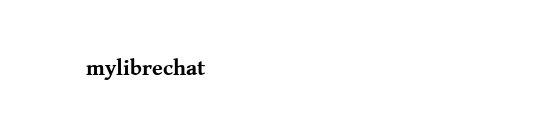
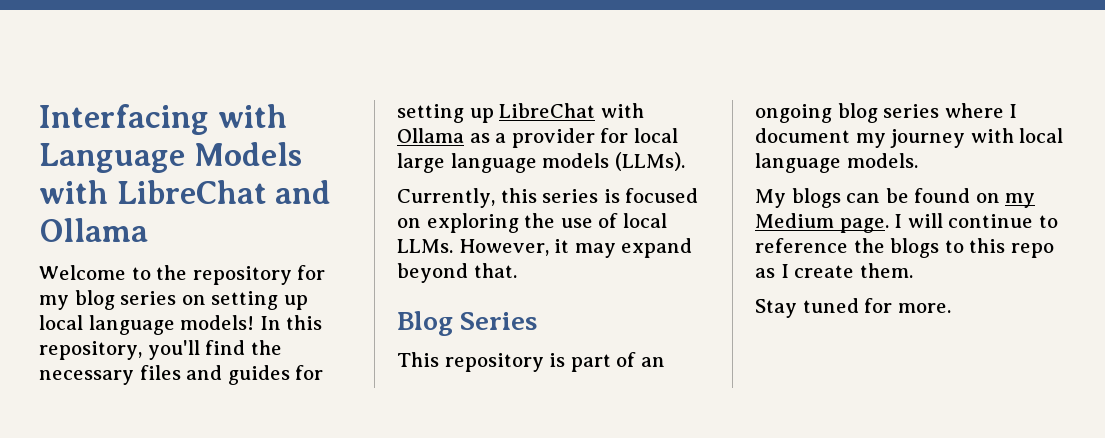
[86,58,206,80] mylibrechat -> [39,104,287,135] [39,142,302,173] [39,180,332,204] [39,218,148,242] [39,265,326,285] [39,290,308,310] [39,315,323,335] [39,340,282,360] [39,365,324,385] [397,103,644,123] [397,128,678,148] [397,152,685,173] [397,188,699,208] [397,213,667,233] [397,238,693,258] [397,263,517,283] [397,311,538,336] [397,352,665,372] [755,103,1018,123] [755,128,1064,148] [755,153,918,173] [755,188,1036,208] [755,213,1058,233] [755,238,1054,258] [755,263,913,278] [755,298,951,318] Interfacing with Language Models with LibreChat and Ollama // Welcome to the repository for my blog series on setting up local language models! In this repository, you'll find the necessary files and guides for setting up LibreChat with Ollama as a provider for local large language models (LLMs). // Currently, this series is focused on exploring the use of local LLMs. However, it may expand beyond that. // Blog Series // This repository is part of an ongoing blog series where I document my journey with local language models. // My blogs can be found on my Medium page. I will continue to reference the blogs to this repo as I create them. // Stay tuned for more.

